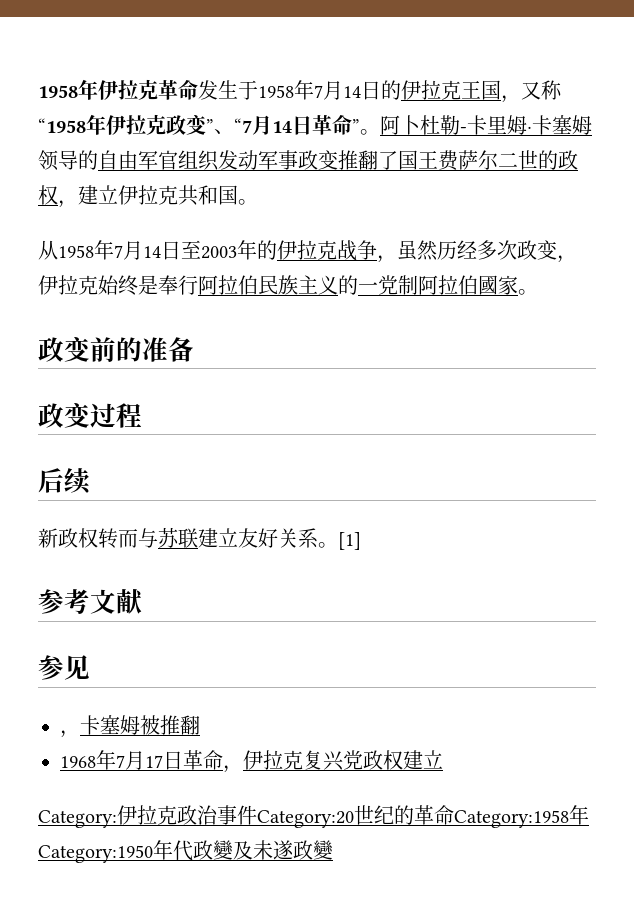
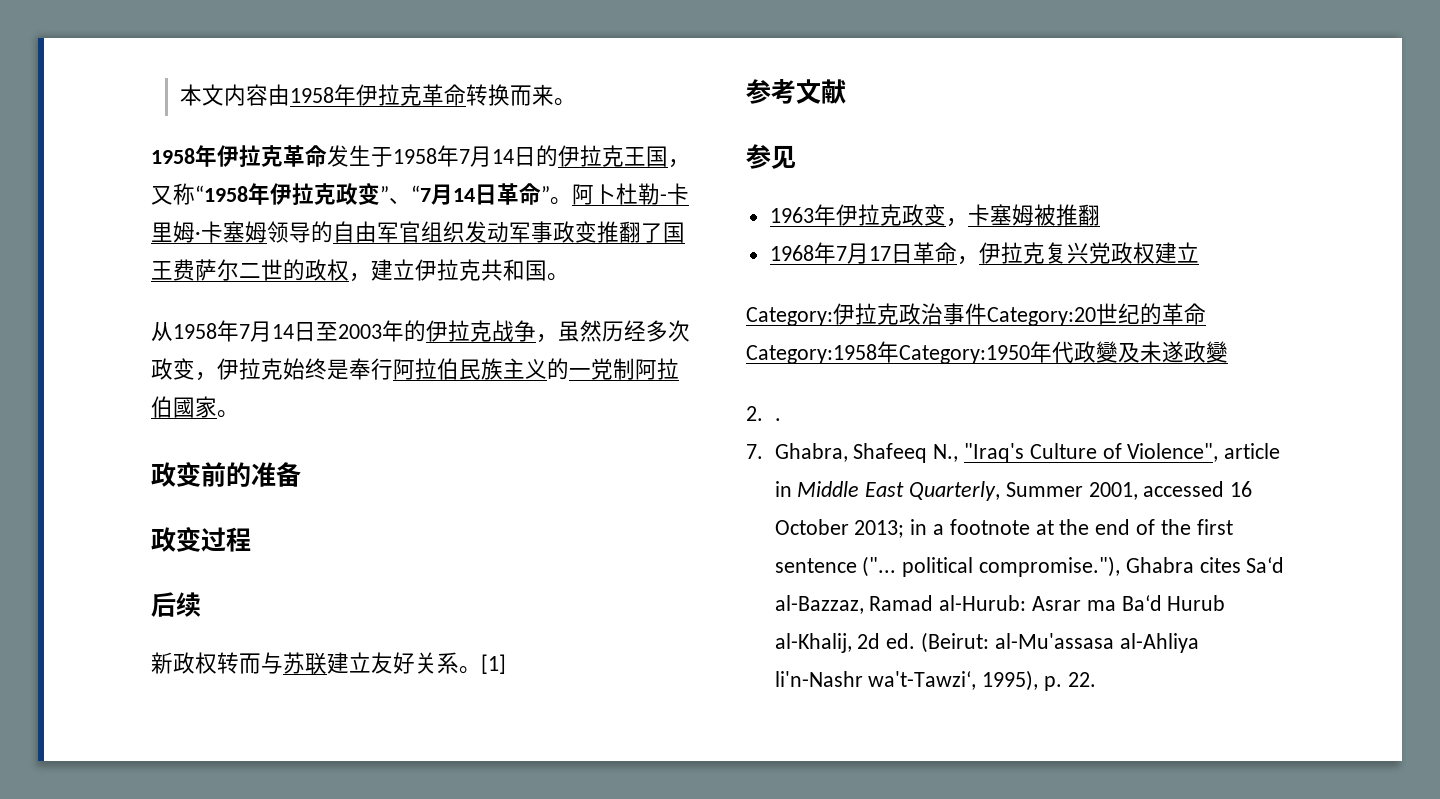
(38, 91) none -> [179,84,576,106] 本文内容由1958年伊拉克革命转换而来。 //
(90, 667) none -> [769,204,946,226] 1963年伊拉克政变
(333, 850) none -> [746,406,781,421] [746,443,1281,463] [774,481,1253,501] [774,519,1233,538] [774,556,1285,577] [774,595,1226,614] [774,632,1199,653] [774,670,1096,691] // 2. . // 7. Ghabra, Shafeeq N., "Iraq's Culture of Violence", article in Middle East Quarterly, Summer 2001, accessed 16 October 2013; in a footnote at the end of the first sentence ("... political compromise."), Ghabra cites Sa‘d al-Bazzaz, Ramad al-Hurub: Asrar ma Ba‘d Hurub al-Khalij, 2d ed. (Beirut: al-Mu'assasa al-Ahliya li'n-Nashr wa't-Tawzi‘, 1995), p. 22.

